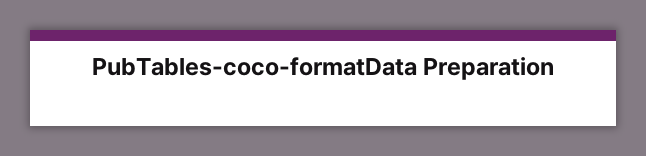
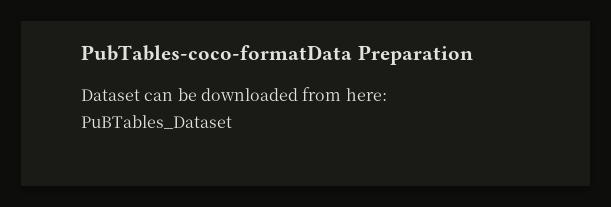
(555, 68) none -> [81,87,387,101] [81,115,232,129] // Dataset can be downloaded from here: PuBTables_Dataset

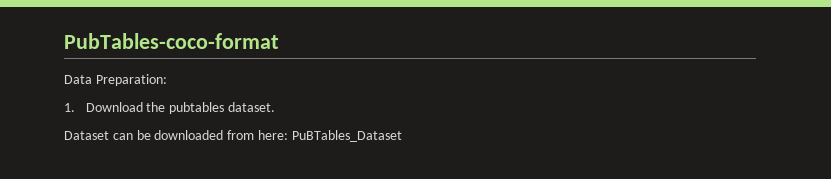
[81,45,473,65] PubTables-coco-formatData Preparation -> [64,33,279,49] [64,74,167,86] [64,102,275,114] PubTables-coco-format // Data Preparation: // 1. Download the pubtables dataset.

